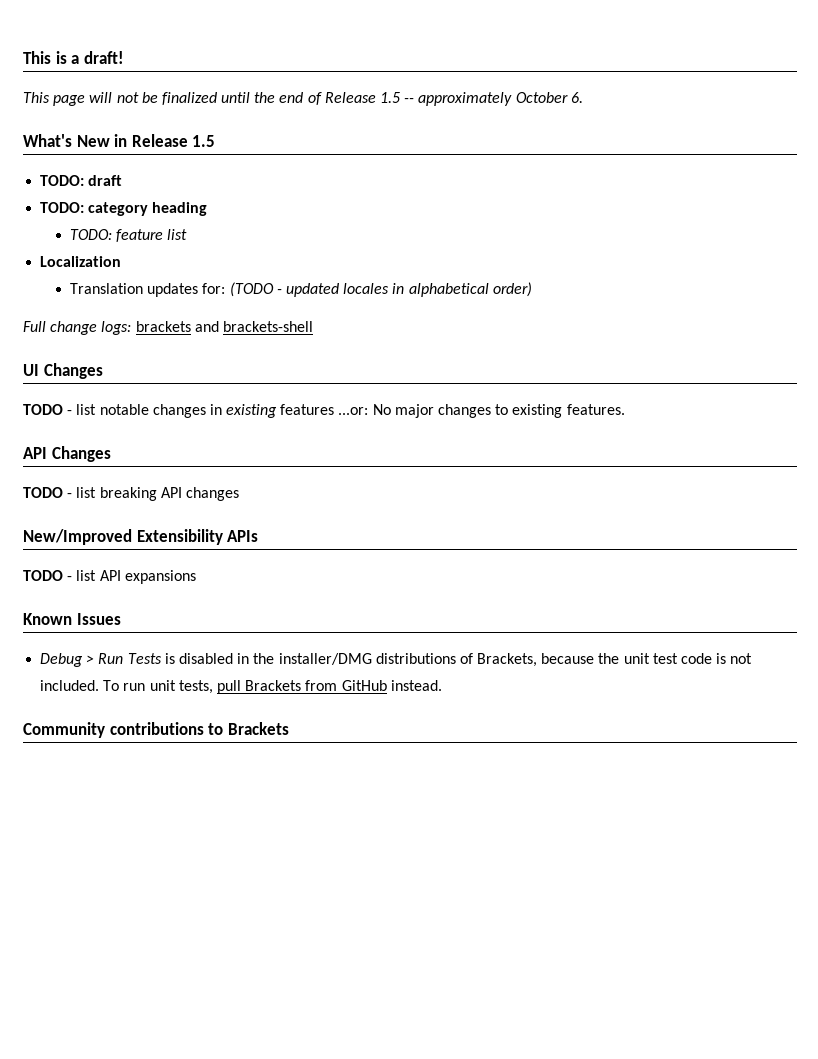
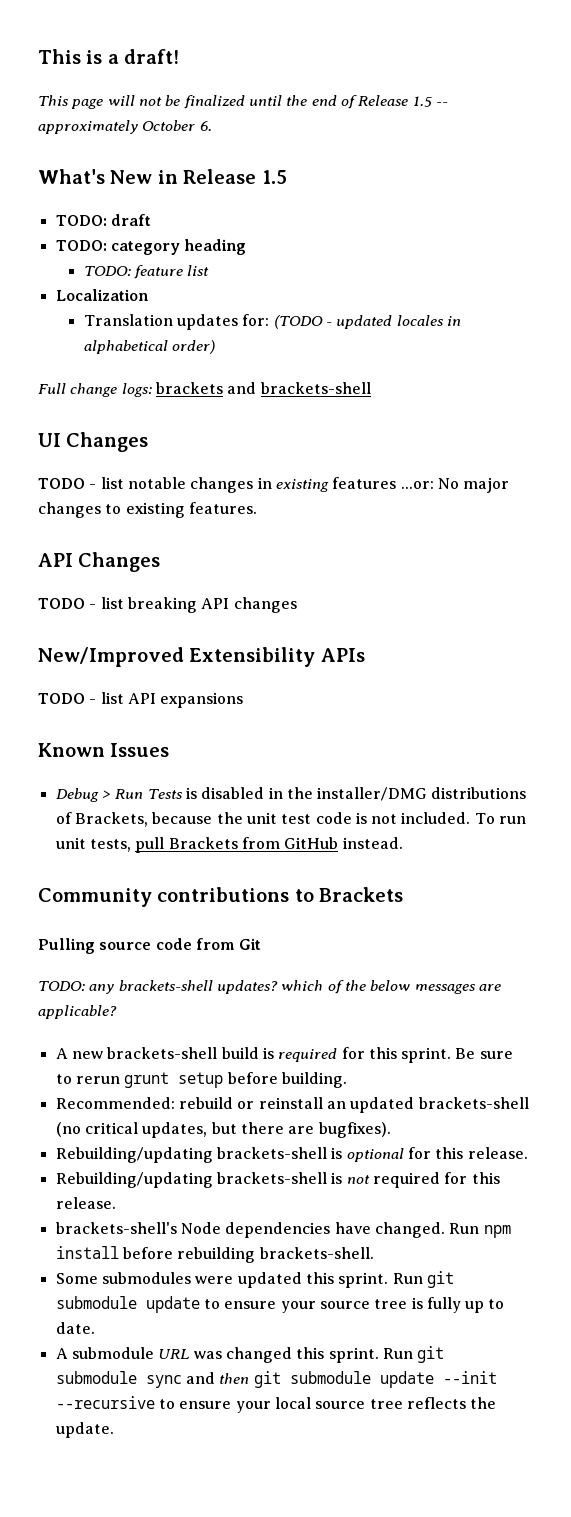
(289, 728) none -> [38,938,262,954] [38,980,501,994] [38,1005,117,1019] [55,1047,513,1063] [55,1072,347,1088] [55,1097,529,1113] [55,1122,391,1138] [55,1147,528,1163] [55,1172,500,1188] [55,1197,116,1209] [55,1222,511,1238] [55,1246,374,1263] [55,1271,454,1288] [55,1296,505,1313] [55,1322,95,1334] [55,1346,445,1363] [55,1371,497,1388] [55,1396,497,1413] [55,1422,114,1438] // Pulling source code from Git // TODO: any brackets-shell updates? which of the below messages are applicable? // A new brackets-shell build is required for this sprint. Be sure to rerun grunt setup before building. // Recommended: rebuild or reinstall an updated brackets-shell (no critical updates, but there are bugfixes). // Rebuilding/updating brackets-shell is optional for this release. // Rebuilding/updating brackets-shell is not required for this release. // brackets-shell's Node dependencies have changed. Run npm install before rebuilding brackets-shell. // Some submodules were updated this sprint. Run git submodule update to ensure your source tree is fully up to date. // A submodule URL was changed this sprint. Run git submodule sync and then git submodule update --init --recursive to ensure your local source tree reflects the update.

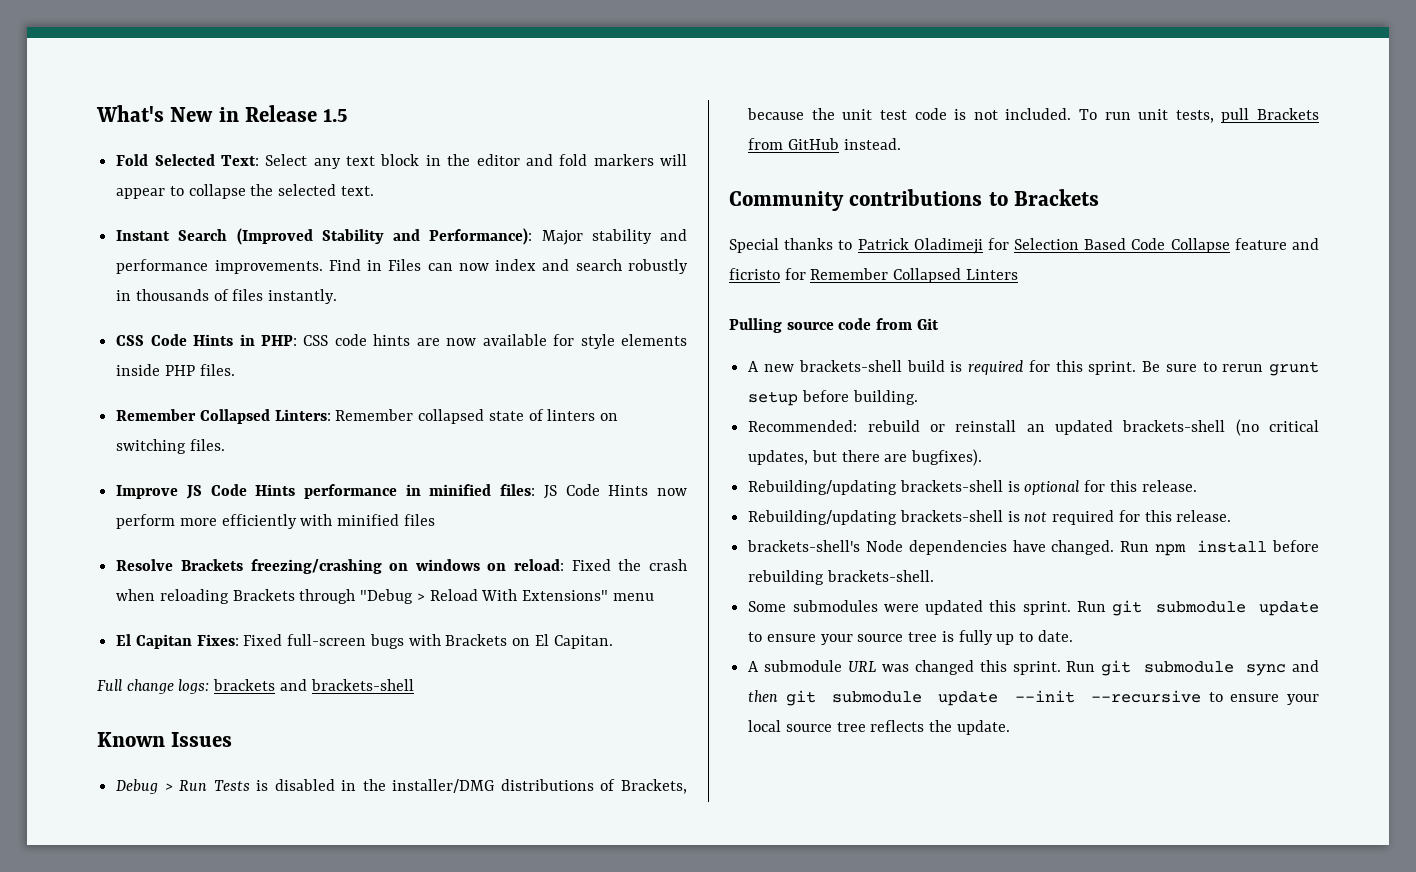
[38,49,180,64] [38,95,448,109] [38,120,212,134] This is a draft! // This page will not be finalized until the end of Release 1.5 -- approximately October 6. // -> (96, 113) none
[55,214,151,226] [55,239,247,255] [83,265,210,279] [55,289,149,301] [83,314,462,330] [83,340,216,354] TODO: draft // TODO: category heading // TODO: feature list // Localization // Translation updates for: (TODO - updated locales in alphabetical order) -> [116,154,688,169] [116,184,374,199] [116,228,687,245] [116,259,688,274] [116,289,338,304] [116,334,687,349] [116,364,235,376] [116,409,619,424] [116,439,225,454] [116,484,687,499] [116,514,435,529] [116,559,688,574] [116,589,654,604] [116,634,613,649] Fold Selected Text: Select any text block in the editor and fold markers will appear to collapse the selected text. // Instant Search (Improved Stability and Performance): Major stability and performance improvements. Find in Files can now index and search robustly in thousands of files instantly. // CSS Code Hints in PHP: CSS code hints are now available for style elements inside PHP files. // Remember Collapsed Linters: Remember collapsed state of linters on switching files. // Improve JS Code Hints performance in minified files: JS Code Hints now perform more efficiently with minified files // Resolve Brackets freezing/crashing on windows on reload: Fixed the crash when reloading Brackets through "Debug > Reload With Extensions" menu // El Capitan Fixes: Fixed full-screen bugs with Brackets on El Capitan.
[38,432,149,452] [38,477,510,493] [38,502,257,518] [38,552,161,572] [38,597,297,613] [38,647,365,667] [38,692,244,708] // UI Changes // TODO - list notable changes in existing features ...or: No major changes to existing features. // API Changes // TODO - list breaking API changes // New/Improved Extensibility APIs // TODO - list API expansions -> (414, 685) none
(404, 894) none -> [729,238,1319,254] [729,268,1018,283] // Special thanks to Patrick Oladimeji for Selection Based Code Collapse feature and ficristo for Remember Collapsed Linters
[38,980,501,994] [38,1005,117,1019] // TODO: any brackets-shell updates? which of the below messages are applicable? -> (939, 324) none

